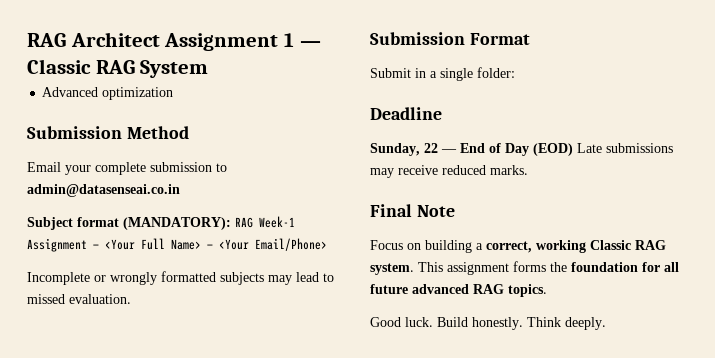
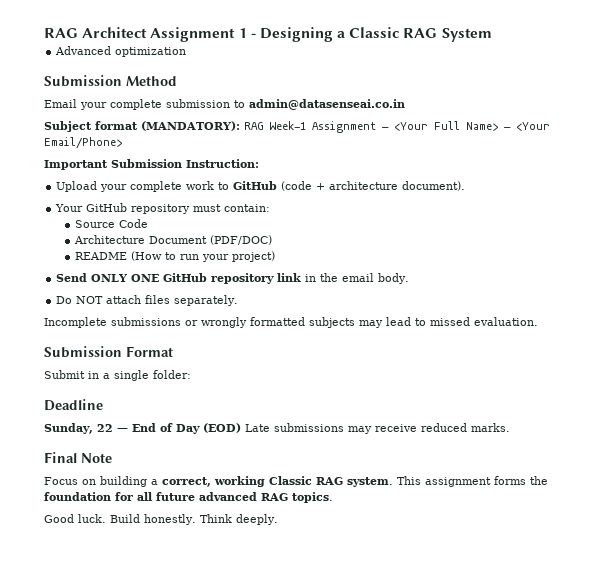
[299,41,321,47] — -> [250,27,346,42] - Designing a
(327, 244) none -> [44,159,259,170] [56,181,466,192] [55,203,271,214] [75,219,149,228] [74,235,273,245] [75,251,276,262] [56,273,410,284] [56,295,239,306] // Important Submission Instruction: // Upload your complete work to GitHub (code + architecture document). // Your GitHub repository must contain: // Source Code // Architecture Document (PDF/DOC) // README (How to run your project) // Send ONLY ONE GitHub repository link in the email body. // Do NOT attach files separately.
(90, 278) none -> [111,317,181,326] submissions

